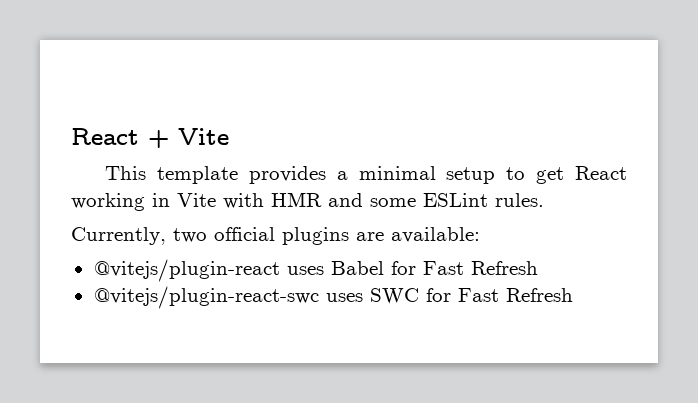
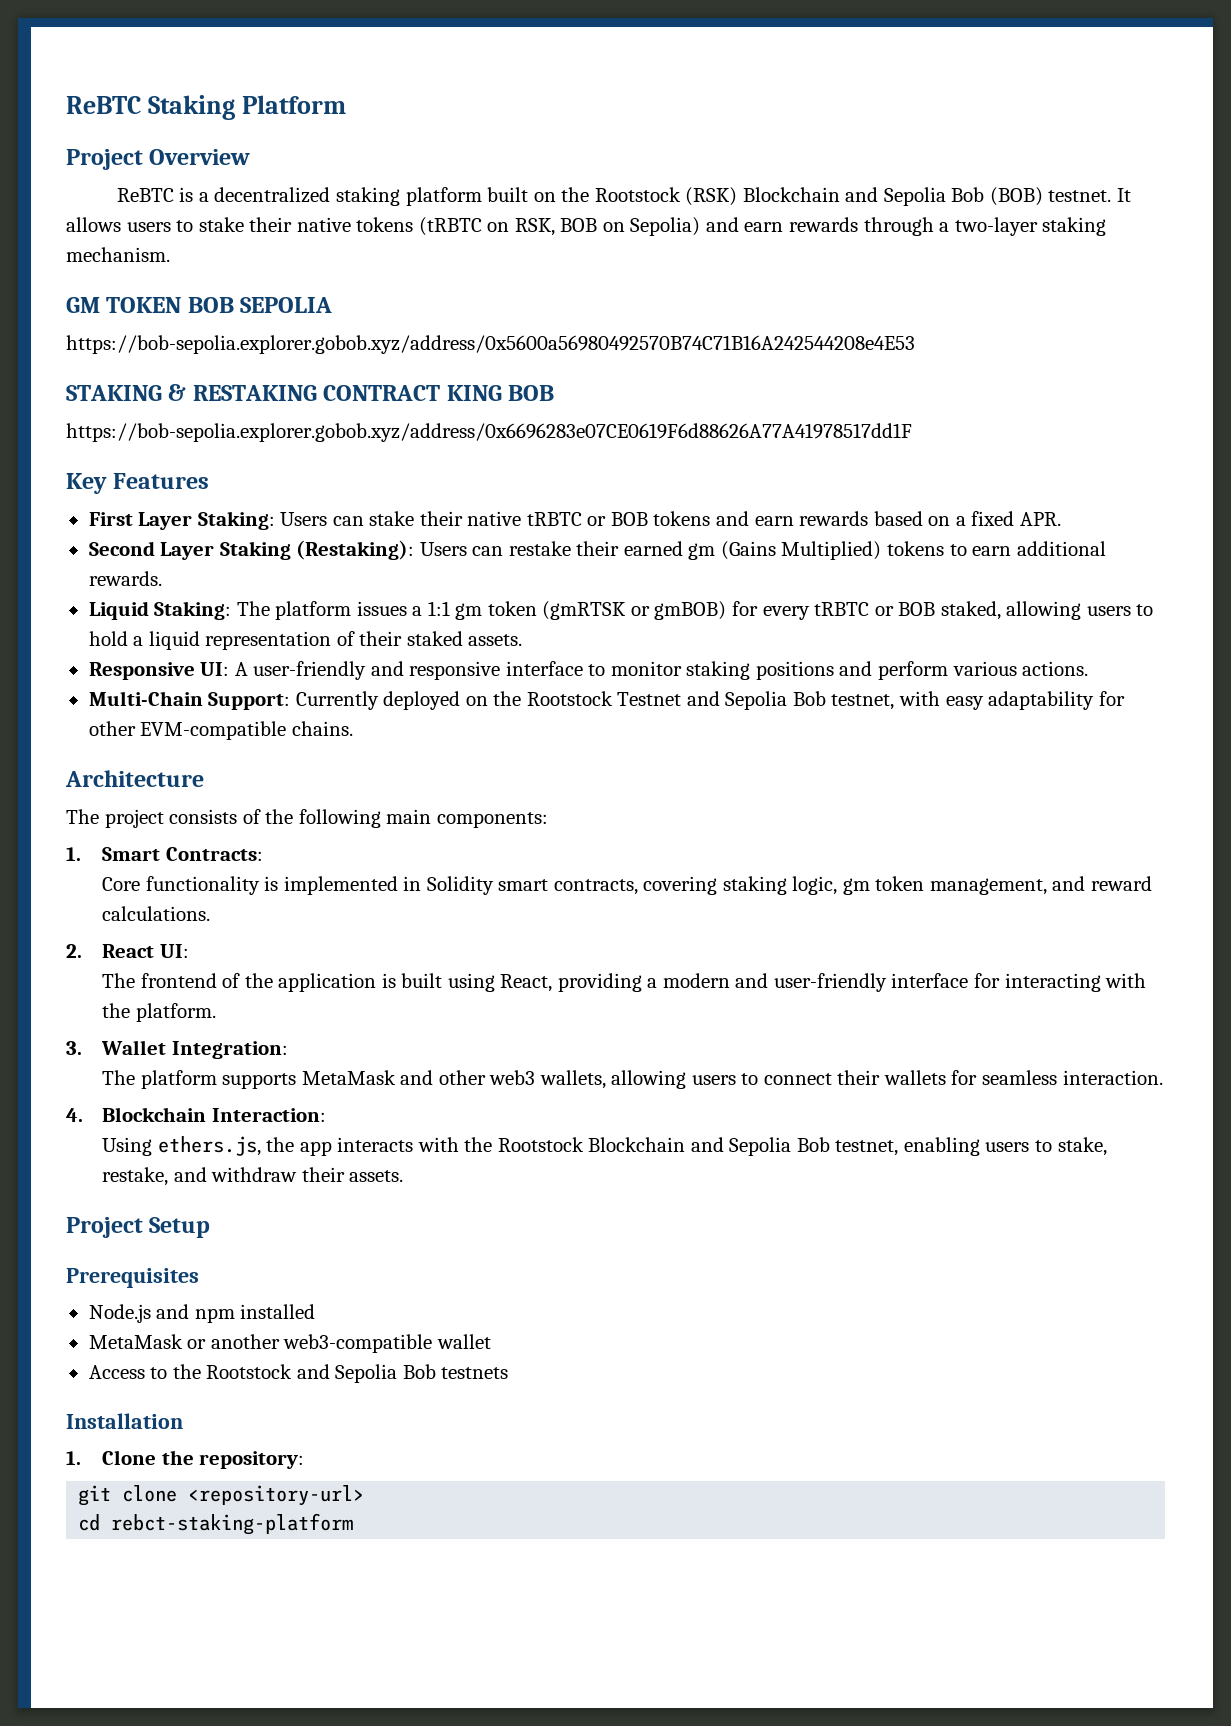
[71,128,229,148] [105,166,627,184] [71,192,544,211] [71,227,480,245] [93,259,538,282] [93,286,573,309] React + Vite // This template provides a minimal setup to get React working in Vite with HMR and some ESLint rules. // Currently, two official plugins are available: // @vitejs/plugin-react uses Babel for Fast Refresh // @vitejs/plugin-react-swc uses SWC for Fast Refresh -> [66,95,347,120] [66,149,251,170] [116,187,1131,206] [66,217,1107,236] [66,247,170,262] [66,297,333,313] [66,335,915,354] [66,384,555,401] [66,423,912,442] [66,473,210,494] [88,511,1061,530] [88,540,1106,560] [88,571,162,586] [88,601,1154,620] [88,631,523,650] [88,661,1089,680] [88,691,1125,710] [88,721,353,740] [65,770,204,787] [66,809,548,828] [66,847,263,861] [101,876,1153,895] [101,906,210,921] [66,944,189,958] [101,973,1147,992] [101,1003,216,1022] [66,1040,288,1059] [101,1070,1163,1089] [66,1107,326,1122] [101,1136,1107,1156] [101,1167,404,1186] [66,1217,211,1238] [66,1268,199,1288] [88,1304,316,1323] [88,1334,491,1353] [88,1364,509,1383] [66,1413,183,1429] [66,1450,305,1469] [78,1485,365,1506] [78,1513,354,1535] ReBTC Staking Platform // Project Overview // ReBTC is a decentralized staking platform built on the Rootstock (RSK) Blockchain and Sepolia Bob (BOB) testnet. It allows users to stake their native tokens (tRBTC on RSK, BOB on Sepolia) and earn rewards through a two-layer staking mechanism. // GM TOKEN BOB SEPOLIA // https://bob-sepolia.explorer.gobob.xyz/address/0x5600a56980492570B74C71B16A242544208e4E53 // STAKING & RESTAKING CONTRACT KING BOB // https://bob-sepolia.explorer.gobob.xyz/address/0x6696283e07CE0619F6d88626A77A41978517dd1F // Key Features // First Layer Staking: Users can stake their native tRBTC or BOB tokens and earn rewards based on a fixed APR. // Second Layer Staking (Restaking): Users can restake their earned gm (Gains Multiplied) tokens to earn additional rewards. // Liquid Staking: The platform issues a 1:1 gm token (gmRTSK or gmBOB) for every tRBTC or BOB staked, allowing users to hold a liquid representation of their staked assets. // Responsive UI: A user-friendly and responsive interface to monitor staking positions and perform various actions. // Multi-Chain Support: Currently deployed on the Rootstock Testnet and Sepolia Bob testnet, with easy adaptability for other EVM-compatible chains. // Architecture // The project consists of the following main components: // 1. Smart Contracts: // Core functionality is implemented in Solidity smart contracts, covering staking logic, gm token management, and reward calculations. // 2. React UI: // The frontend of the application is built using React, providing a modern and user-friendly interface for interacting with the platform. // 3. Wallet Integration: // The platform supports MetaMask and other web3 wallets, allowing users to connect their wallets for seamless interaction. // 4. Blockchain Interaction: // Using ethers.js, the app interacts with the Rootstock Blockchain and Sepolia Bob testnet, enabling users to stake, restake, and withdraw their assets. // Project Setup // Prerequisites // Node.js and npm installed // MetaMask or another web3-compatible wallet // Access to the Rootstock and Sepolia Bob testnets // Installation // 1. Clone the repository: // git clone <repository-url> // cd rebct-staking-platform

